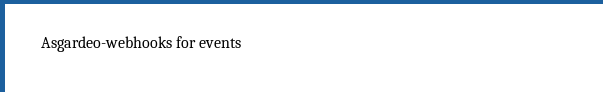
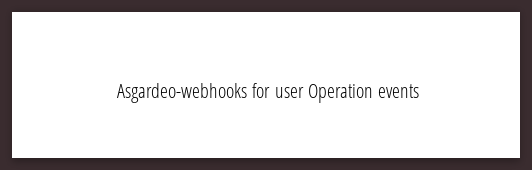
(197, 42) none -> [274,84,373,103] user Operation

